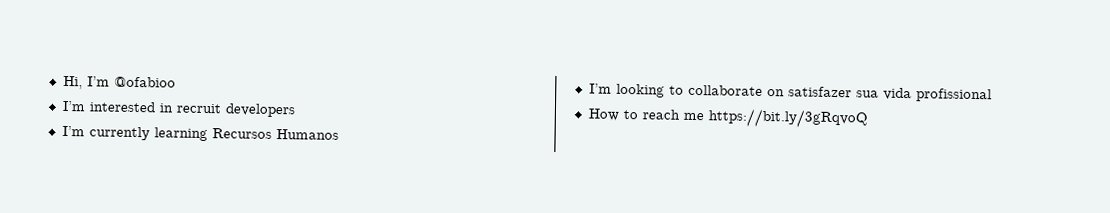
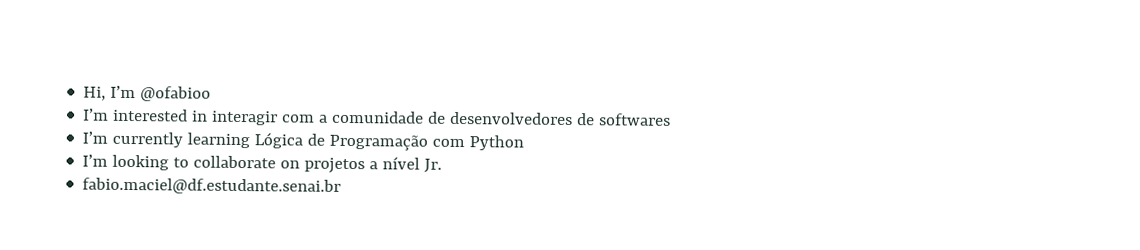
[175,103,296,118] [61,125,339,142] recruit developers // I’m currently learning Recursos Humanos -> [211,110,672,126] [82,131,525,151] interagir com a comunidade de desenvolvedores de softwares // I’m currently learning Lógica de Programação com Python
[787,86,992,103] [587,108,868,129] satisfazer sua vida profissional // How to reach me https://bit.ly/3gRqvoQ -> [304,156,443,174] [82,177,342,195] projetos a nível Jr. // fabio.maciel@df.estudante.senai.br

